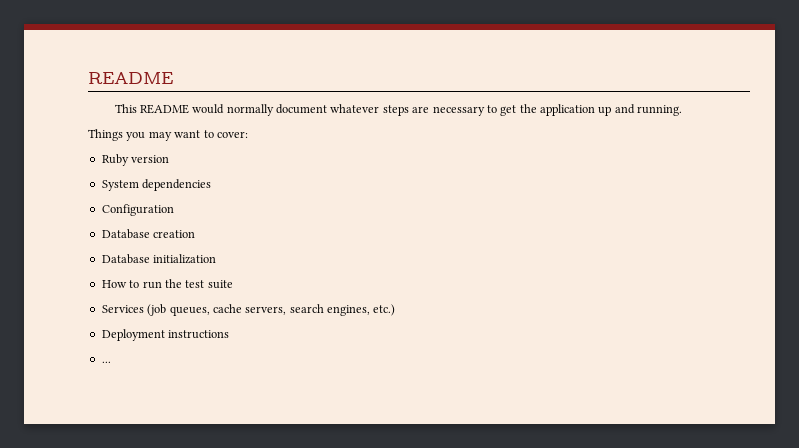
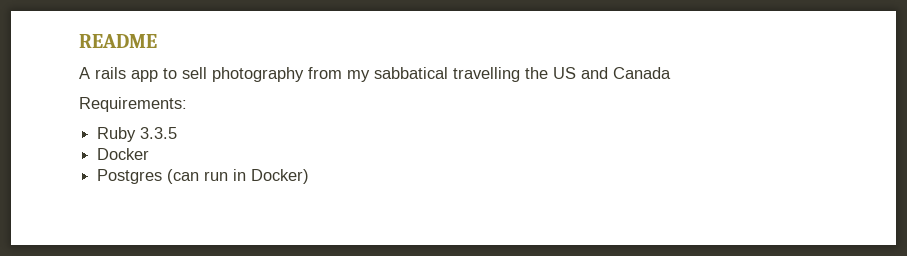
[114,104,683,116] [88,129,248,141] [101,154,170,166] [101,179,212,191] [101,204,174,216] [101,229,196,239] [101,254,217,264] [101,279,233,289] [101,304,396,316] [101,329,230,341] [101,361,111,363] This README would normally document whatever steps are necessary to get the application up and running. // Things you may want to cover: // Ruby version // System dependencies // Configuration // Database creation // Database initialization // How to run the test suite // Services (job queues, cache servers, search engines, etc.) // Deployment instructions // ... -> [79,67,671,82] [79,97,187,112] [97,127,178,142] [97,148,150,160] [97,169,310,184] A rails app to sell photography from my sabbatical travelling the US and Canada // Requirements: // Ruby 3.3.5 // Docker // Postgres (can run in Docker)

